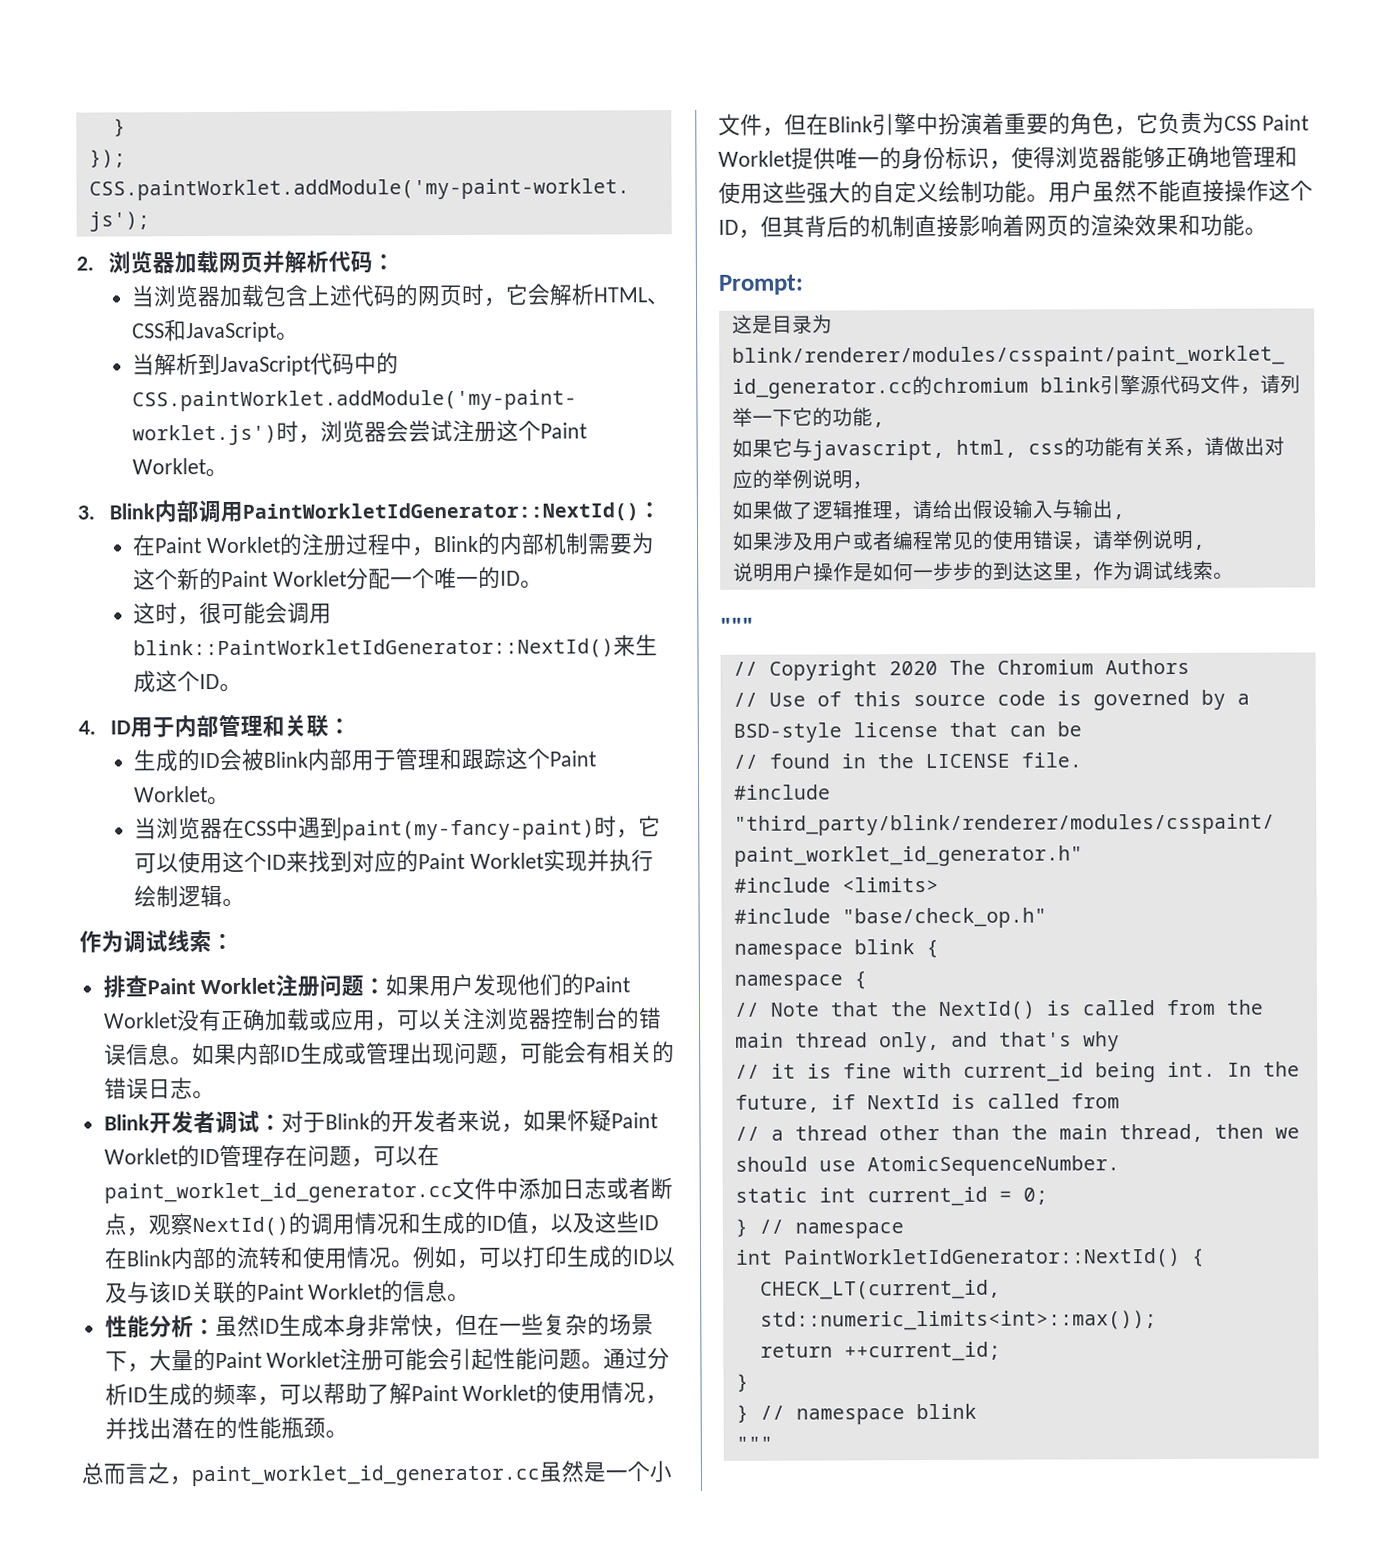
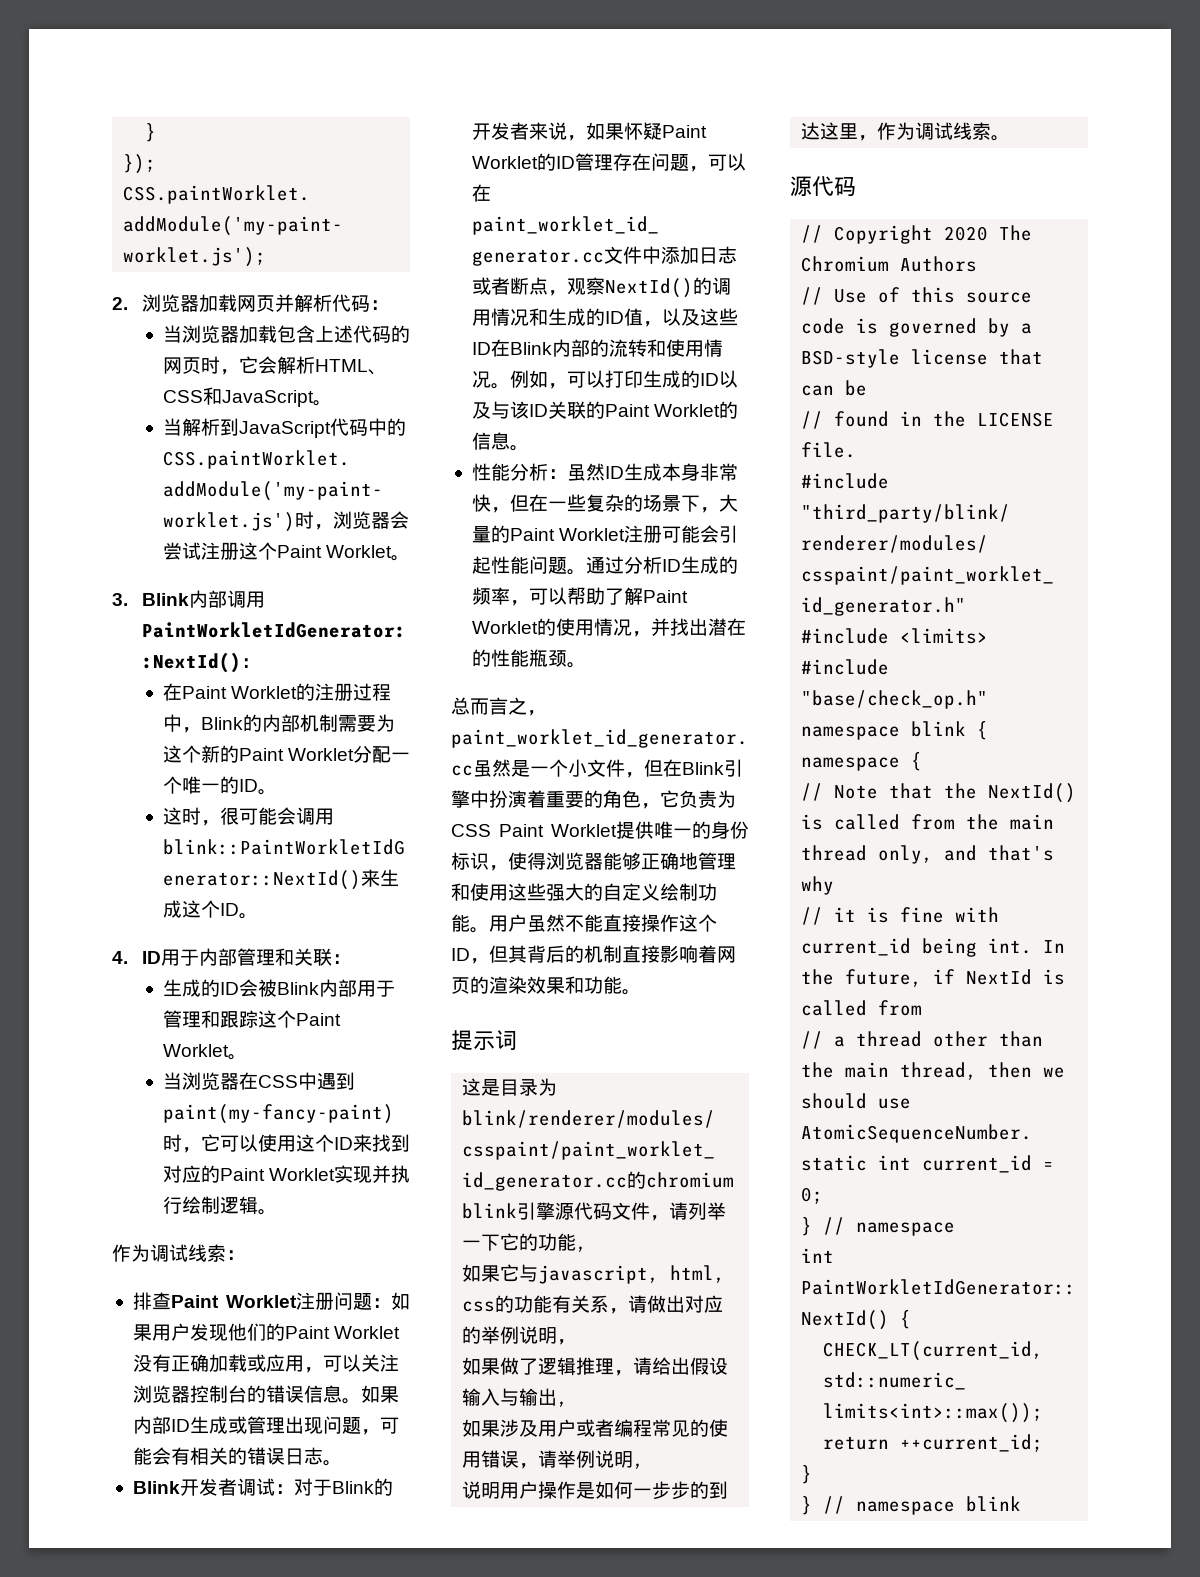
[718,274,803,295] Prompt: -> [451,1030,517,1050] 提示词
[720,617,754,635] """ -> [790,176,856,197] 源代码
[735,1436,773,1451] // """ -> (1022, 1504) none

